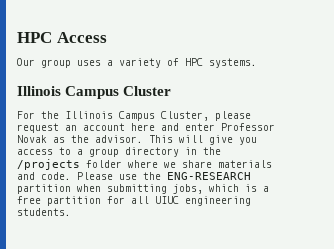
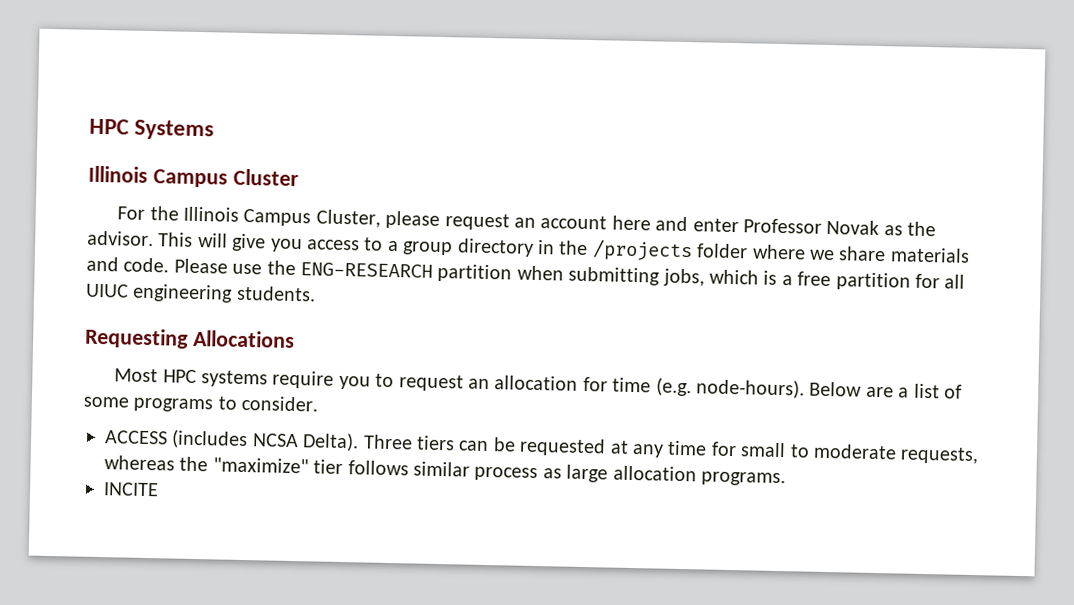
[17,32,107,43] [17,58,257,68] HPC Access // Our group uses a variety of HPC systems. -> [89,118,215,141] HPC Systems
(71, 212) none -> [84,327,295,349] [114,368,962,399] [83,395,319,413] [105,429,980,465] [104,455,786,487] [103,482,159,497] // Requesting Allocations // Most HPC systems require you to request an allocation for time (e.g. node-hours). Below are a list of some programs to consider. // ACCESS (includes NCSA Delta). Three tiers can be requested at any time for small to moderate requests, whereas the "maximize" tier follows similar process as large allocation programs. // INCITE

